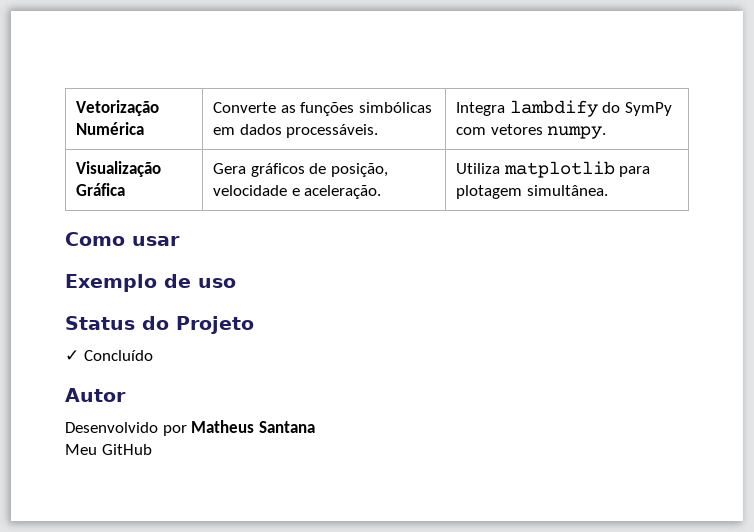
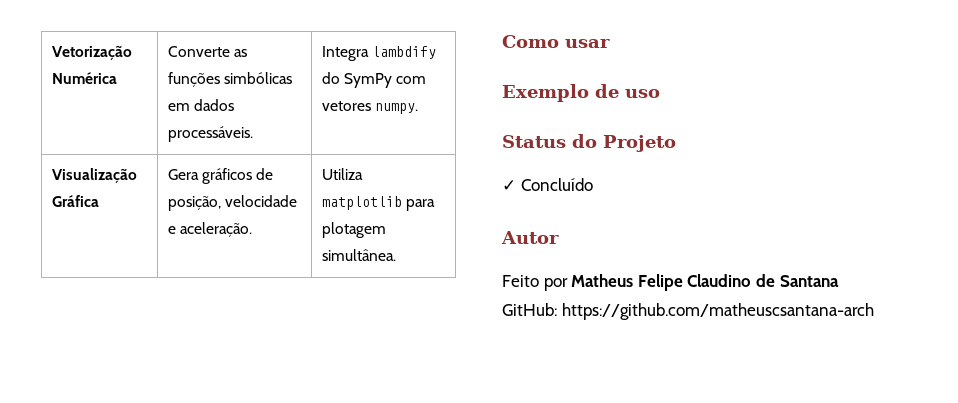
[65,422,158,433] Desenvolvido -> [502,275,539,287] Feito
(255, 426) none -> [637,274,775,291] Felipe Claudino de
[65,444,152,455] Meu GitHub -> [502,303,874,320] GitHub: https://github.com/matheuscsantana-arch

